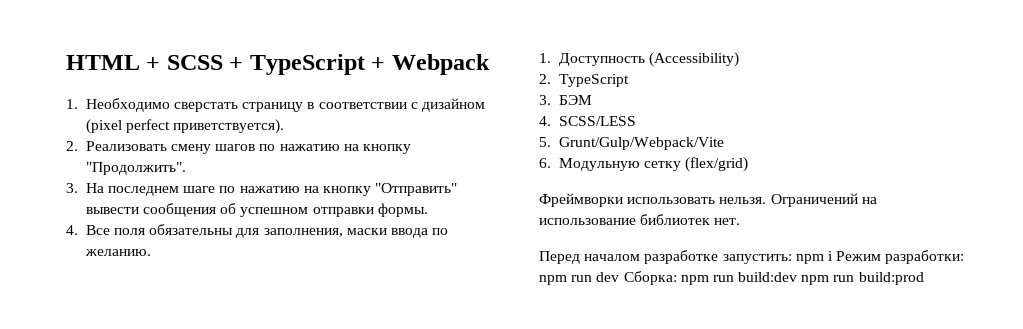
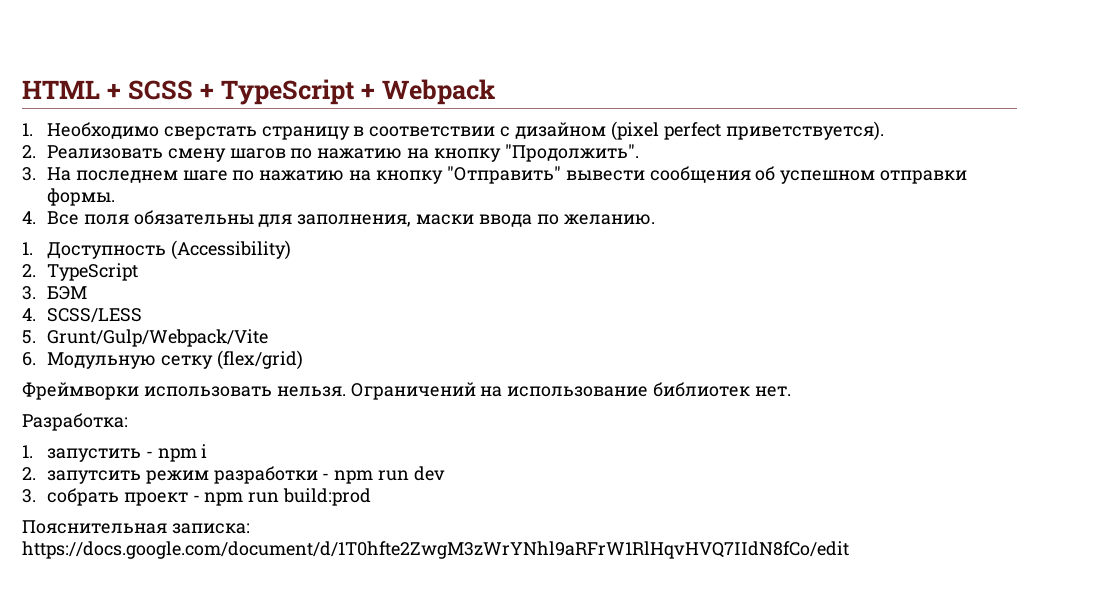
[539,250,965,264] Перед началом разработке запустить: npm i Режим разработки: -> [22,413,128,431] [22,444,208,462] [22,466,330,484] Разработка: // 1. запустить - npm i // 2. запутсить режим разработки -
[623,271,798,285] Cборка: npm run build:dev -> [22,488,200,506] // 3. собрать проект -
(924, 278) none -> [22,520,250,534] [22,541,849,559] // Пояснительная записка: https://docs.google.com/document/d/1T0hfte2ZwgM3zWrYNhl9aRFrW1RlHqvHVQ7IIdN8fCo/edit

